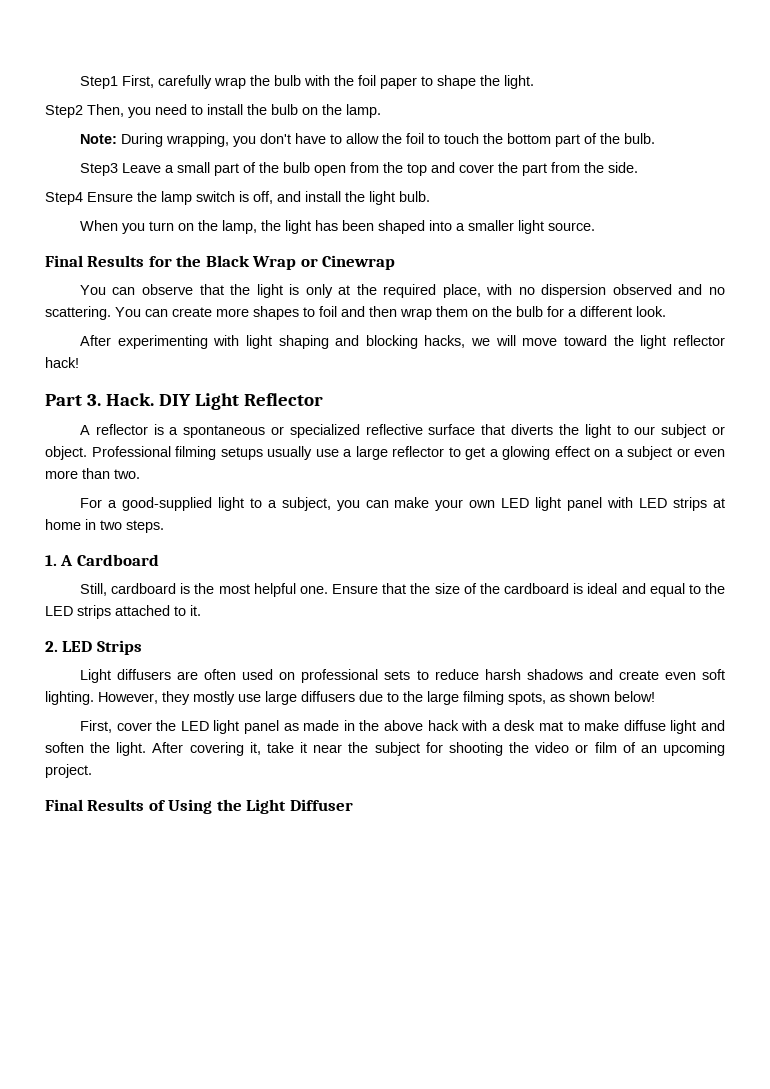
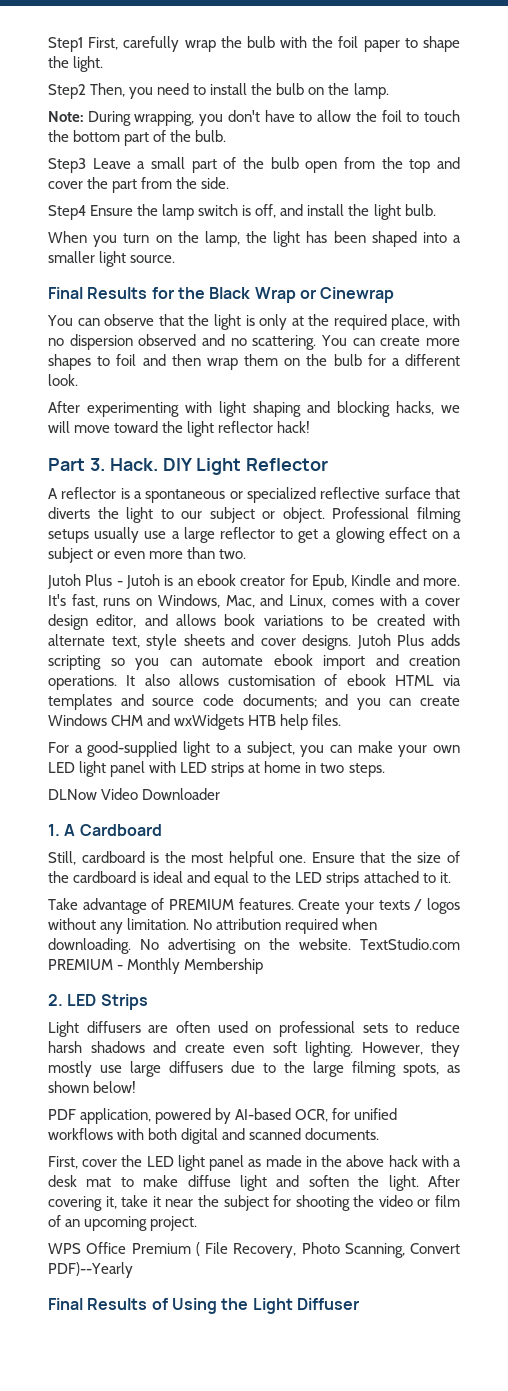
(140, 474) none -> [47,574,460,590] [48,594,461,608] [48,614,460,630] [48,634,460,650] [48,654,460,670] [48,674,461,690] [48,694,460,710] [48,714,342,730] // Jutoh Plus - Jutoh is an ebook creator for Epub, Kindle and more. It's fast, runs on Windows, Mac, and Linux, comes with a cover design editor, and allows book variations to be created with alternate text, style sheets and cover designs. Jutoh Plus adds scripting so you can automate ebook import and creation operations. It also allows customisation of ebook HTML via templates and source code documents; and you can create Windows CHM and wxWidgets HTB help files.
(164, 526) none -> [48,788,221,800] // DLNow Video Downloader
(201, 610) none -> [48,898,460,914] [48,918,378,934] [48,938,460,954] [48,958,264,974] // Take advantage of PREMIUM features. Create your texts / logos without any limitation. No attribution required when downloading. No advertising on the website. TextStudio.com PREMIUM - Monthly Membership
(655, 696) none -> [48,1108,398,1124] [48,1128,380,1144] // PDF application, powered by AI-based OCR, for unified workflows with both digital and scanned documents.
(92, 771) none -> [48,1242,460,1258] [48,1262,133,1278] // WPS Office Premium ( File Recovery, Photo Scanning, Convert PDF)--Yearly

